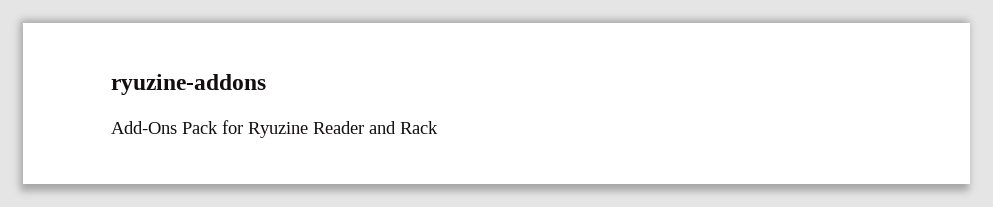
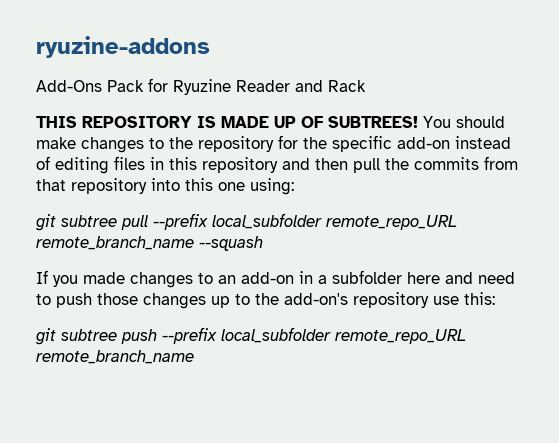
(438, 127) none -> [36,116,505,128] [36,135,511,153] [36,156,518,174] [36,178,294,195] [35,213,457,231] [36,236,263,251] [36,270,515,288] [36,292,495,309] [35,327,466,345] [36,350,194,364] // THIS REPOSITORY IS MADE UP OF SUBTREES! You should make changes to the repository for the specific add-on instead of editing files in this repository and then pull the commits from that repository into this one using: // git subtree pull --prefix local_subfolder remote_repo_URL remote_branch_name --squash // If you made changes to an add-on in a subfolder here and need to push those changes up to the add-on's repository use this: // git subtree push --prefix local_subfolder remote_repo_URL remote_branch_name

